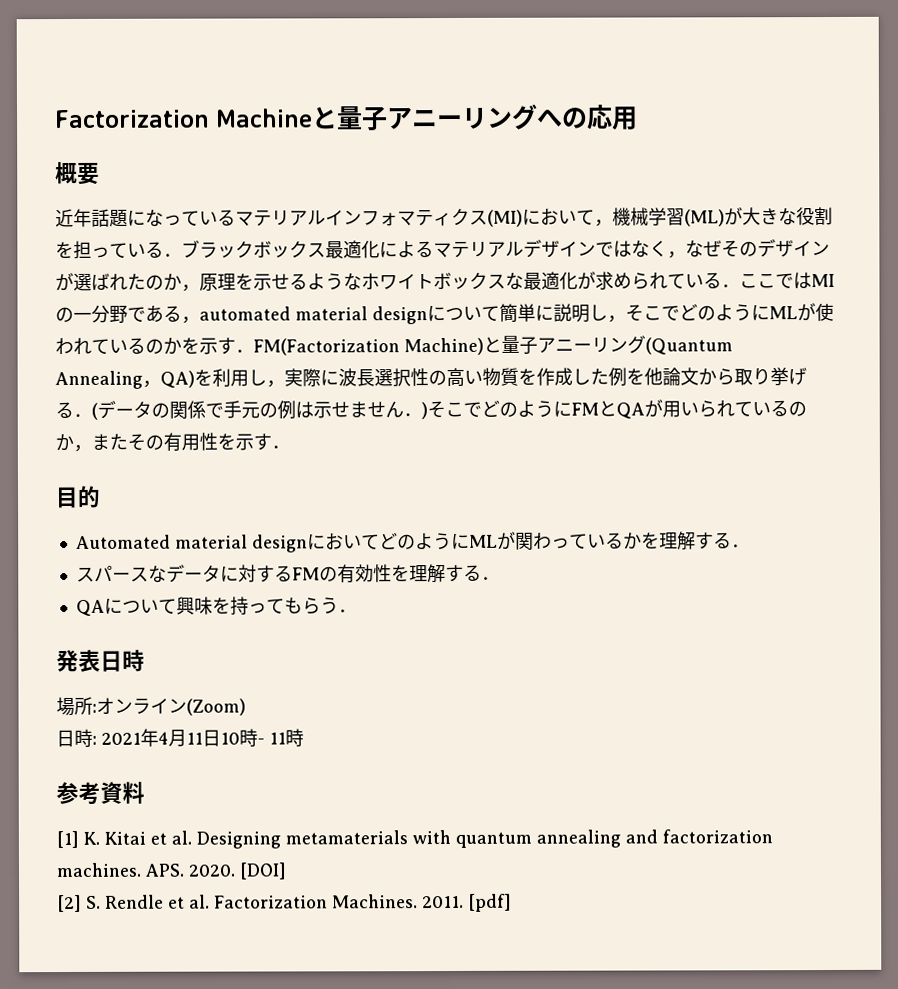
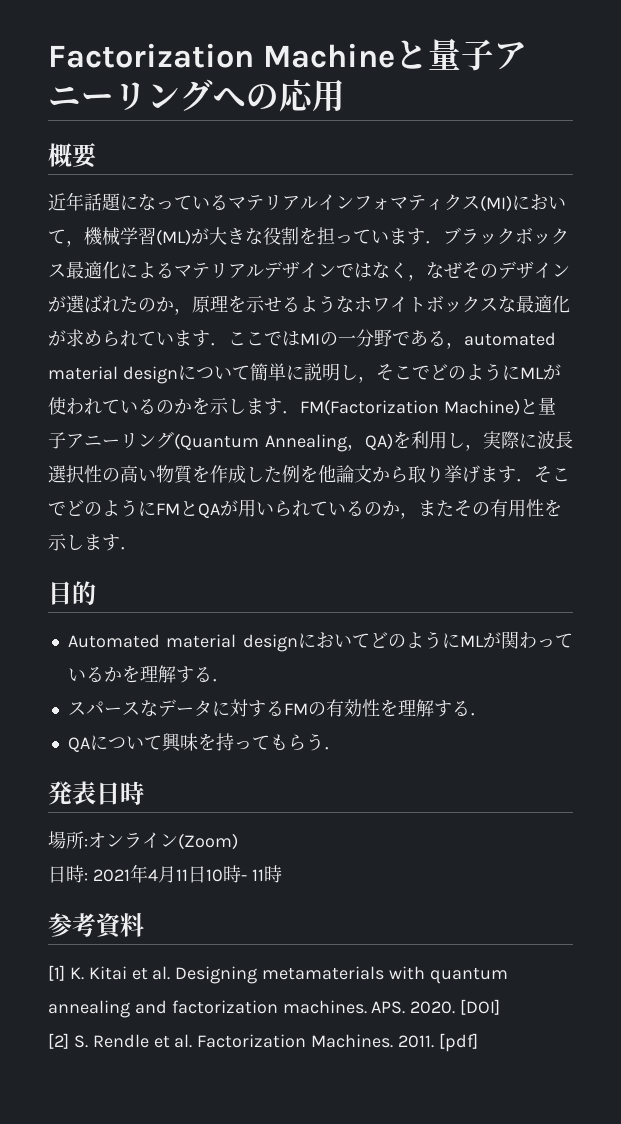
[145,241,164,258] る -> [389,228,425,245] ます
[703,272,722,289] る -> [174,330,210,347] ます
(218, 346) none -> [228,398,264,414] しま
[55,400,428,420] る．(データの関係で手元の例は示せません．) -> [480,466,534,483] ます．
(254, 442) none -> [66,534,102,550] しま

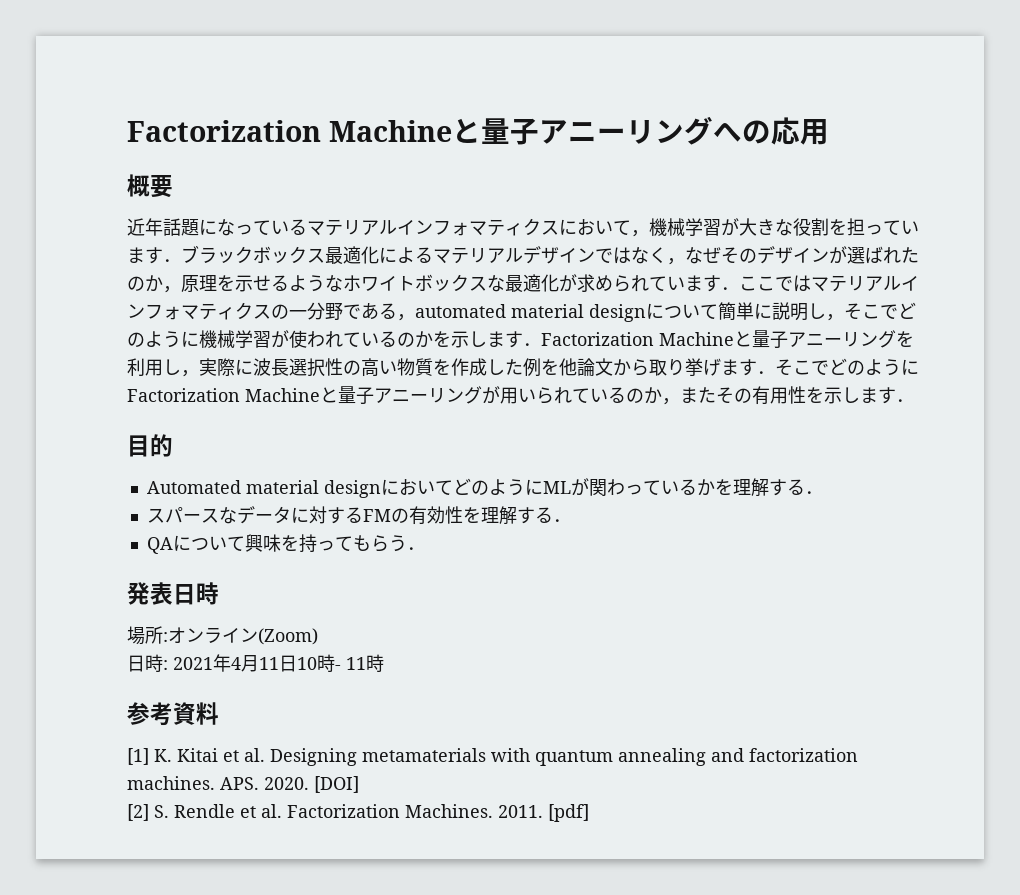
[480,195,512,212] (MI) -> (559, 227) none
[156,229,191,246] (ML) -> (721, 227) none
[300,333,320,345] MI -> [811,275,919,292] [127,302,271,320] マテリアルインフォマティクス
[519,367,544,379] ML -> [199,330,271,348] 機械学習
[300,397,556,416] [48,431,393,452] FM(Factorization Machine)と量子アニーリング(Quantum Annealing，QA) -> [541,330,896,349] Factorization Machineと量子アニーリング
[156,501,220,519] FMとQA -> [127,386,482,405] Factorization Machineと量子アニーリング

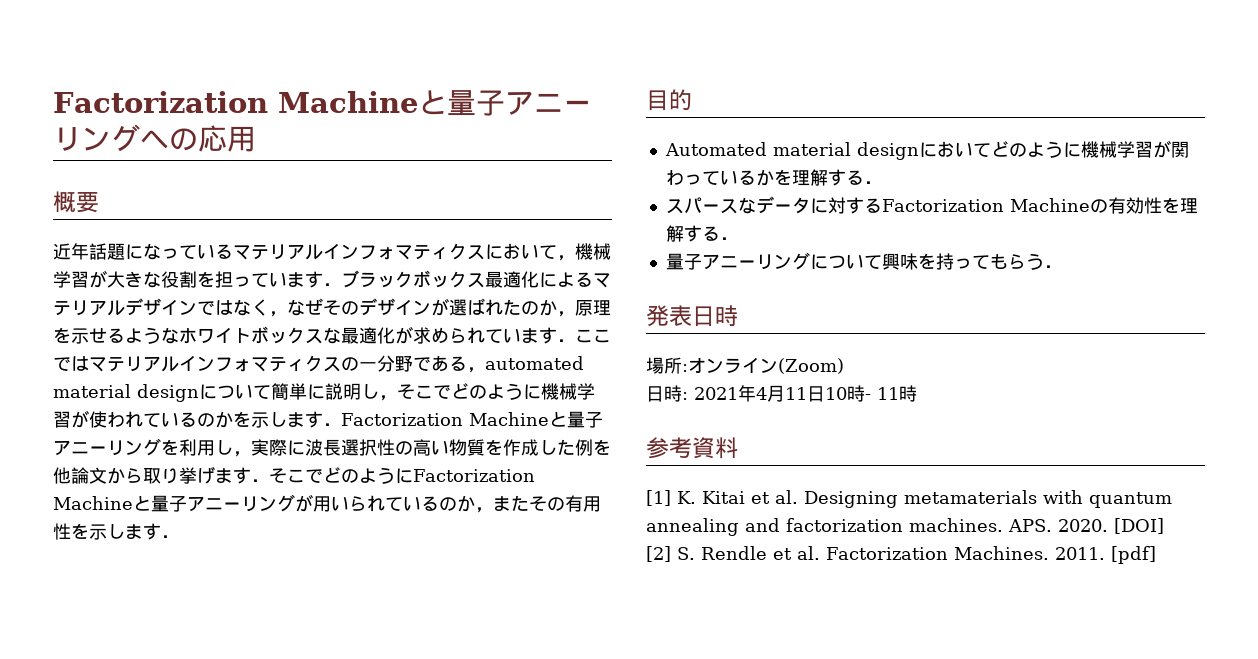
[542,481,571,494] ML -> [1080,141,1153,158] 機械学習
[362,509,391,522] FM -> [881,198,1090,212] Factorization Machine
[146,537,173,554] QA -> [665,252,810,270] 量子アニーリング

